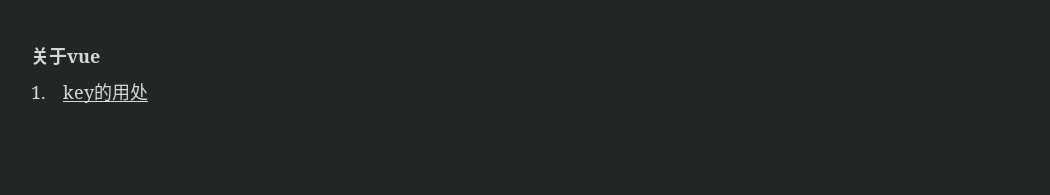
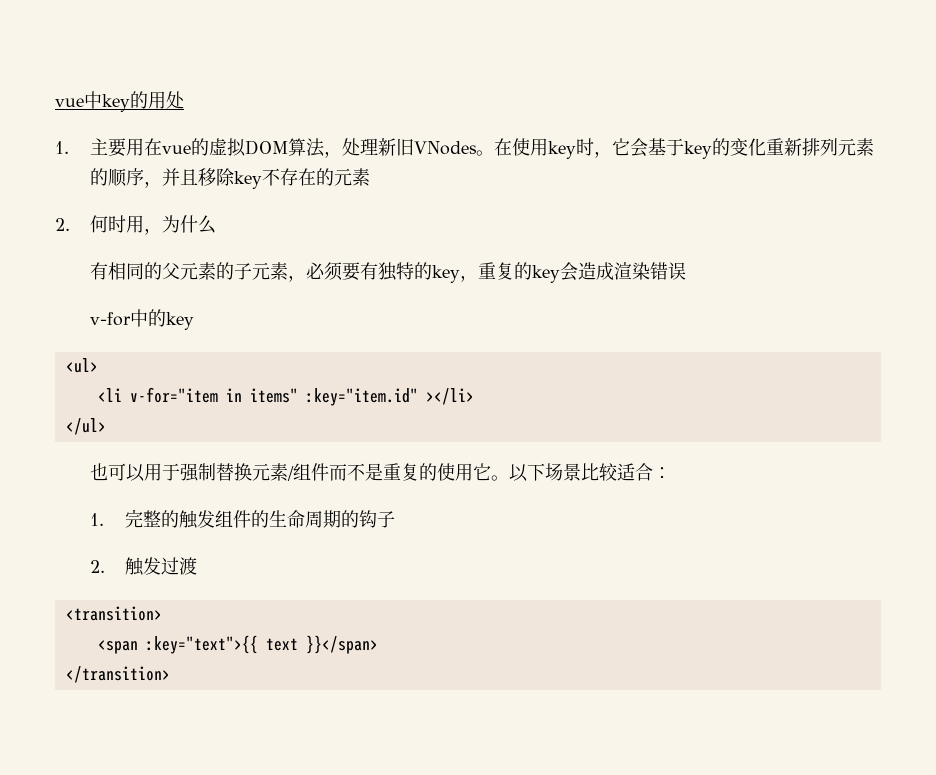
[31,47,100,65] [31,86,46,99] 关于vue // 1. -> [55,91,102,109] vue中
(149, 92) none -> [55,138,874,159] [89,168,370,189] [55,215,216,235] [89,262,686,283] [89,309,194,330] [65,358,98,373] [97,387,474,406] [65,418,106,435] [89,463,671,482] [89,509,395,529] [89,557,197,576] [65,606,162,621] [97,635,378,654] [65,666,170,683] // 1.主要用在vue的虚拟DOM算法，处理新旧VNodes。在使用key时，它会基于key的变化重新排列元素的顺序，并且移除key不存在的元素 // 2.何时用，为什么 // 有相同的父元素的子元素，必须要有独特的key，重复的key会造成渲染错误 // v-for中的key // <ul> // <li v-for="item in items" :key="item.id" ></li> // </ul> // 也可以用于强制替换元素/组件而不是重复的使用它。以下场景比较适合： // 1.完整的触发组件的生命周期的钩子 // 2.触发过渡 // <transition> // <span :key="text">{{ text }}</span> // </transition>

